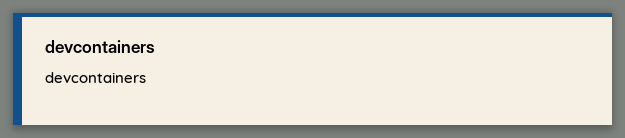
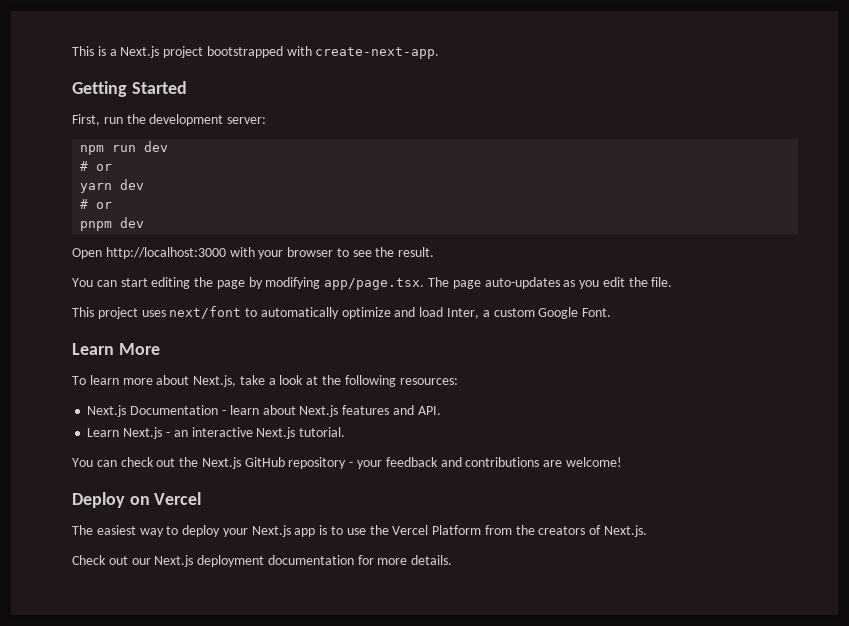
[45,40,155,53] [45,72,146,83] devcontainers // devcontainers -> [72,46,440,59] [72,81,187,97] [72,114,267,126] [80,141,169,155] [80,161,113,171] [80,179,145,193] [80,199,113,209] [80,217,145,231] [72,247,435,259] [72,277,673,290] [72,306,612,319] [72,343,160,355] [72,375,458,387] [87,405,441,417] [87,427,346,439] [72,457,622,469] [72,492,202,508] [72,525,648,537] [72,555,453,567] This is a Next.js project bootstrapped with create-next-app. // Getting Started // First, run the development server: // npm run dev // # or // yarn dev // # or // pnpm dev // Open http://localhost:3000 with your browser to see the result. // You can start editing the page by modifying app/page.tsx. The page auto-updates as you edit the file. // This project uses next/font to automatically optimize and load Inter, a custom Google Font. // Learn More // To learn more about Next.js, take a look at the following resources: // Next.js Documentation - learn about Next.js features and API. // Learn Next.js - an interactive Next.js tutorial. // You can check out the Next.js GitHub repository - your feedback and contributions are welcome! // Deploy on Vercel // The easiest way to deploy your Next.js app is to use the Vercel Platform from the creators of Next.js. // Check out our Next.js deployment documentation for more details.

